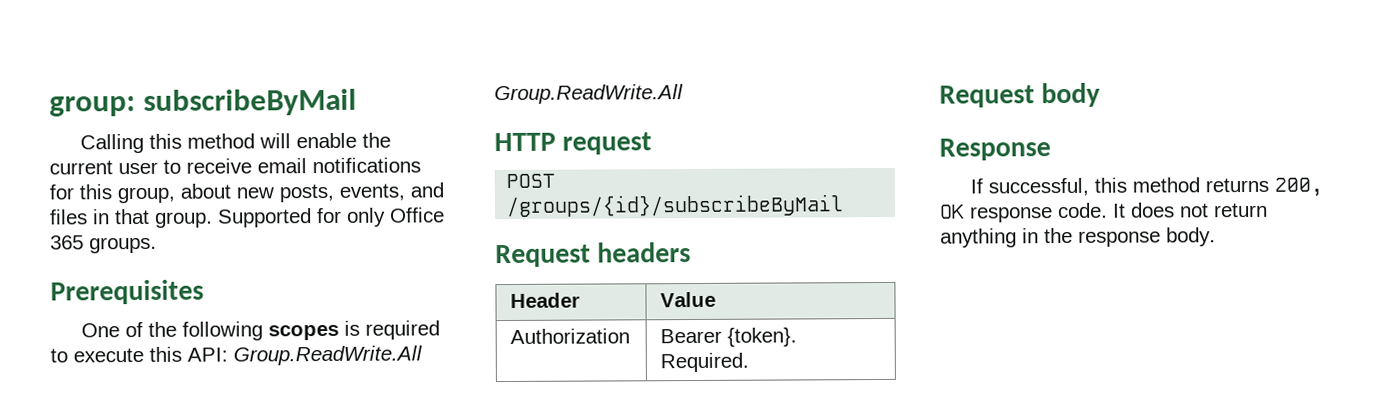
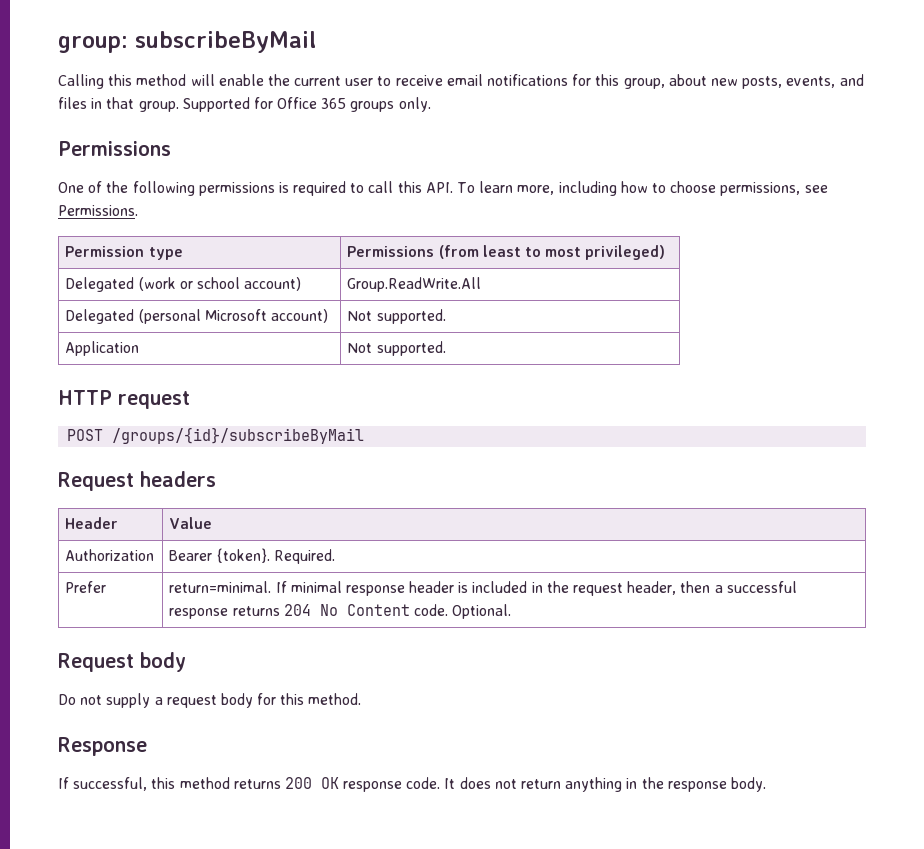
[346,207,386,227] only -> (273, 103) none
[89,236,157,254] [50,279,204,305] groups. // Prerequisites -> [350,97,431,112] [58,141,171,156] groups only. // Permissions
[267,324,339,341] scopes -> [198,182,275,196] permissions
[73,345,423,366] [494,84,684,105] execute this API: Group.ReadWrite.All Group.ReadWrite.All -> [368,181,828,196] [58,205,138,216] [65,246,183,260] [347,245,666,260] [65,277,302,292] [347,277,482,292] [65,309,328,324] [347,309,446,324] [65,341,140,356] [347,341,446,356] call this API. To learn more, including how to choose permissions, see Permissions. // Permission type | Permissions (from least to most privileged) // Delegated (work or school account) | Group.ReadWrite.All // Delegated (personal Microsoft account) | Not supported. // Application | Not supported.
[939,82,1102,108] // Request body -> [65,581,107,593] [169,581,797,596] [169,604,512,619] [58,652,186,672] [58,693,362,708] // Prefer | return=minimal. If minimal response header is included in the request header, then a successful response returns 204 No Content code. Optional. // Request body // Do not supply a request body for this method.
[1273,177,1323,197] 200, -> [284,777,312,789] 200

